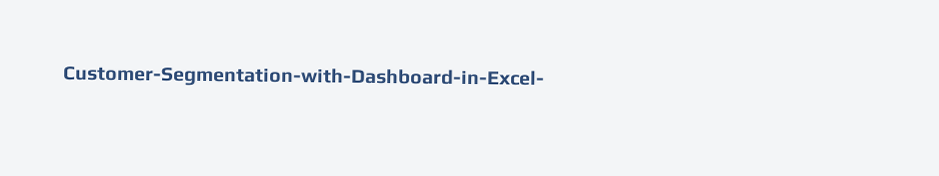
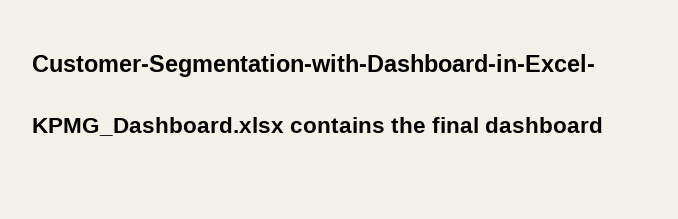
(545, 77) none -> [32,117,604,136] // KPMG_Dashboard.xlsx contains the final dashboard

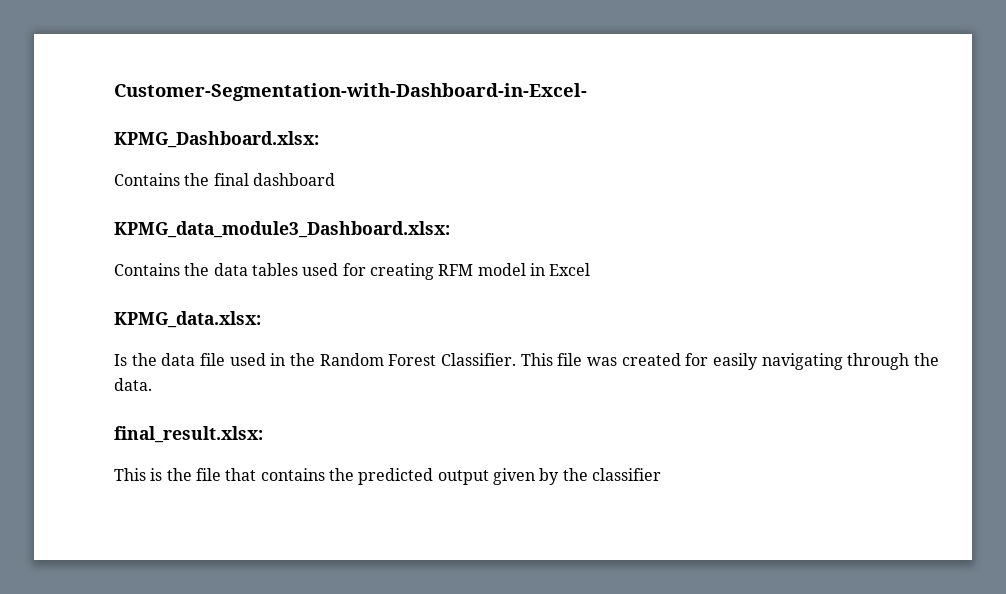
[32,117,386,136] KPMG_Dashboard.xlsx contains -> [114,131,319,148] [114,173,180,186] KPMG_Dashboard.xlsx: // Contains
(604, 125) none -> [114,221,450,238] [114,263,591,280] [114,311,261,328] [114,353,939,370] [114,378,152,391] [114,426,263,443] [114,468,661,485] // KPMG_data_module3_Dashboard.xlsx: // Contains the data tables used for creating RFM model in Excel // KPMG_data.xlsx: // Is the data file used in the Random Forest Classifier. This file was created for easily navigating through the data. // final_result.xlsx: // This is the file that contains the predicted output given by the classifier

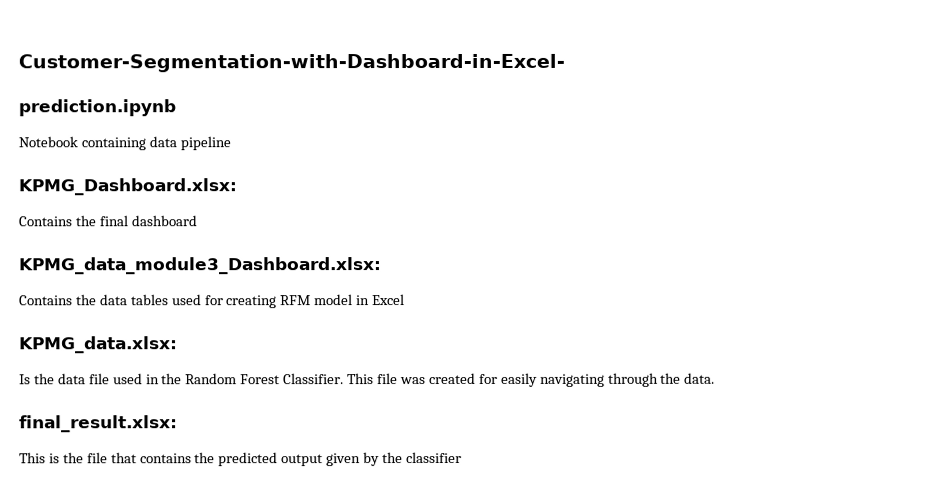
(587, 92) none -> [18,99,176,117] [18,136,231,151] // prediction.ipynb // Notebook containing data pipeline

